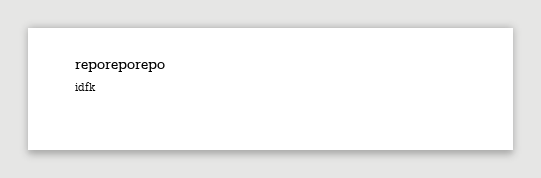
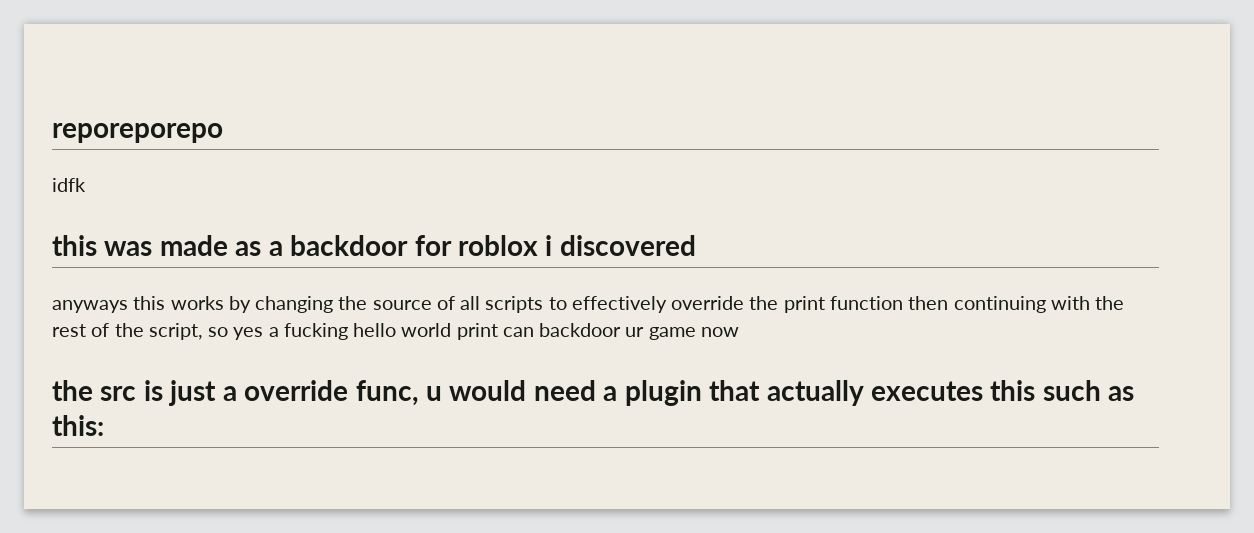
(96, 86) none -> [52,235,696,256] [52,296,1125,313] [52,323,739,340] [52,380,1135,406] [52,415,104,436] // this was made as a backdoor for roblox i discovered // anyways this works by changing the source of all scripts to effectively override the print function then continuing with the rest of the script, so yes a fucking hello world print can backdoor ur game now // the src is just a override func, u would need a plugin that actually executes this such as this:

